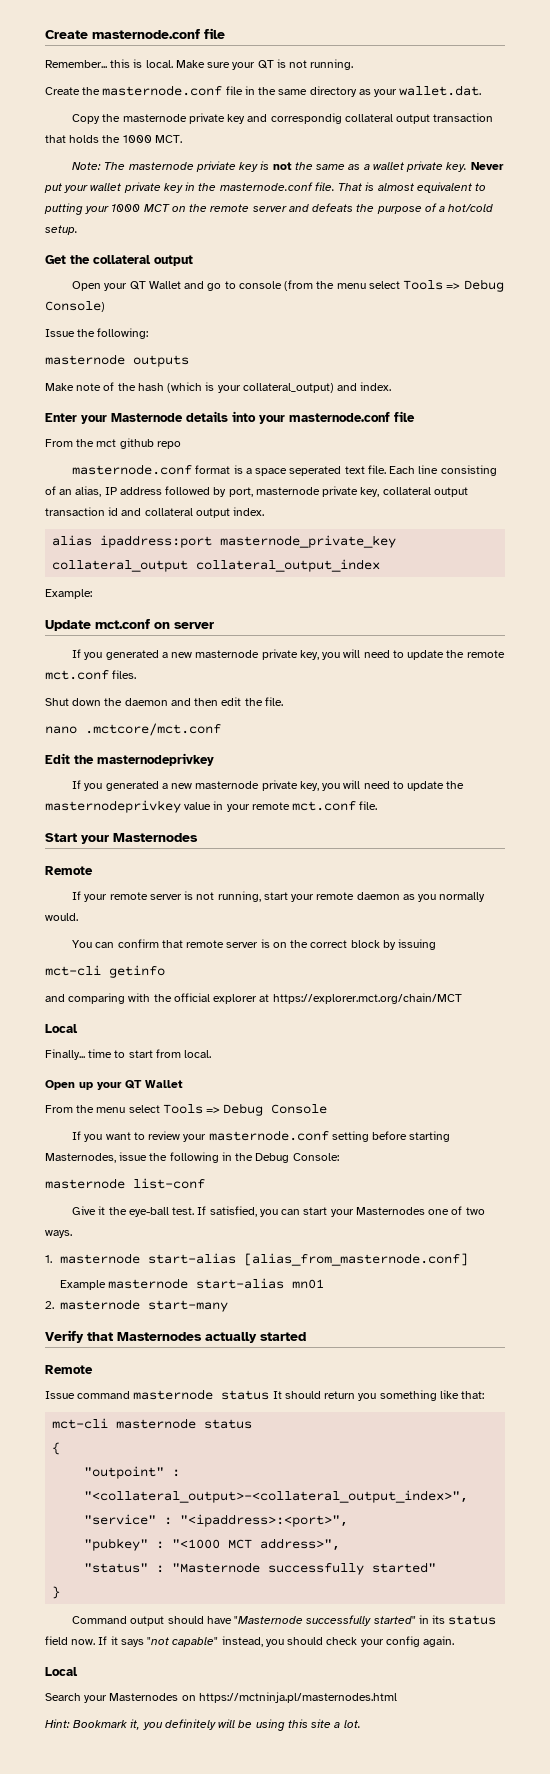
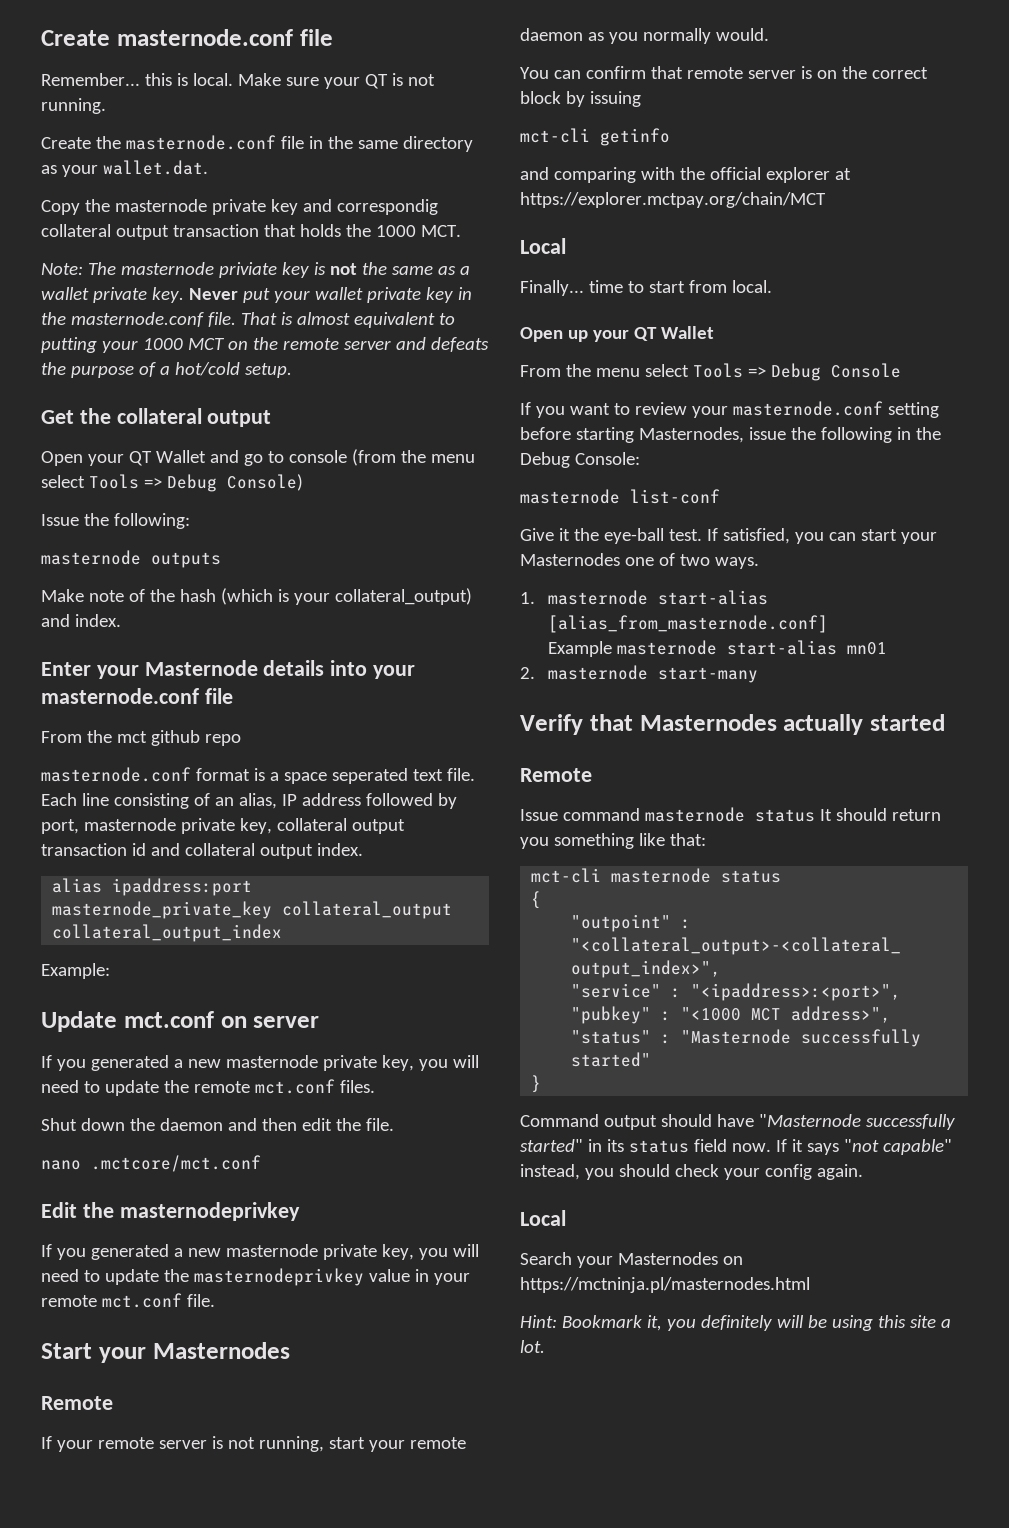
[272,993,462,1004] https://explorer.mct.org/chain/MCT -> [520,192,826,208] https://explorer.mctpay.org/chain/MCT

